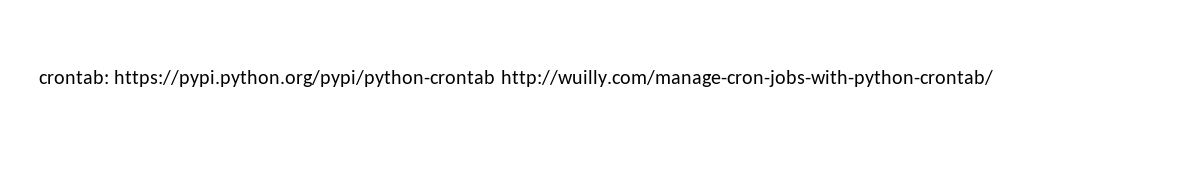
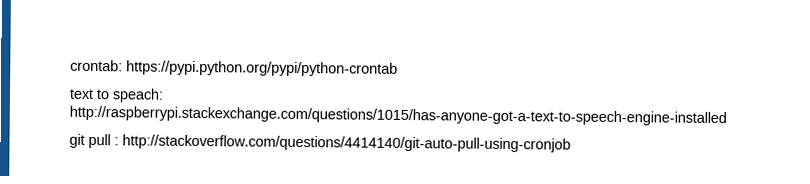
[500,70,993,87] http://wuilly.com/manage-cron-jobs-with-python-crontab/ -> [69,88,164,103] [69,105,727,127] [69,133,571,153] // text to speach: http://raspberrypi.stackexchange.com/questions/1015/has-anyone-got-a-text-to-speech-engine-installed // git pull : http://stackoverflow.com/questions/4414140/git-auto-pull-using-cronjob

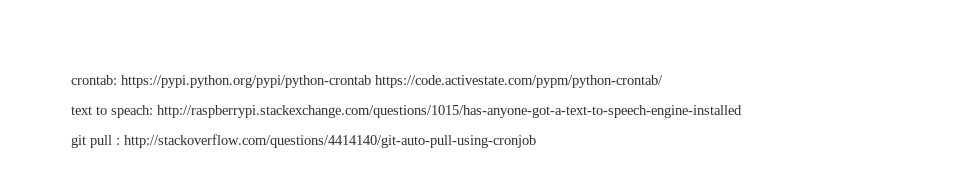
(398, 68) none -> [375,75,663,88] https://code.activestate.com/pypm/python-crontab/

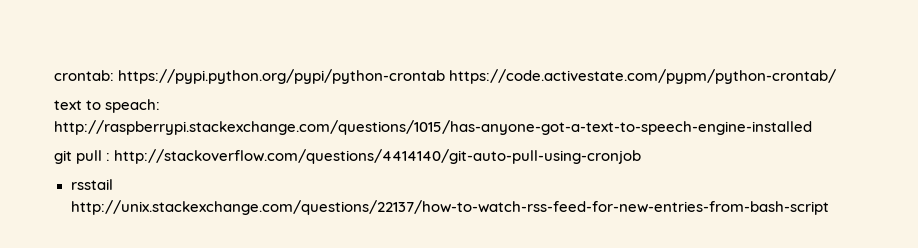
(536, 141) none -> [70,179,113,190] [70,200,829,215] // rsstail http://unix.stackexchange.com/questions/22137/how-to-watch-rss-feed-for-new-entries-from-bash-script

